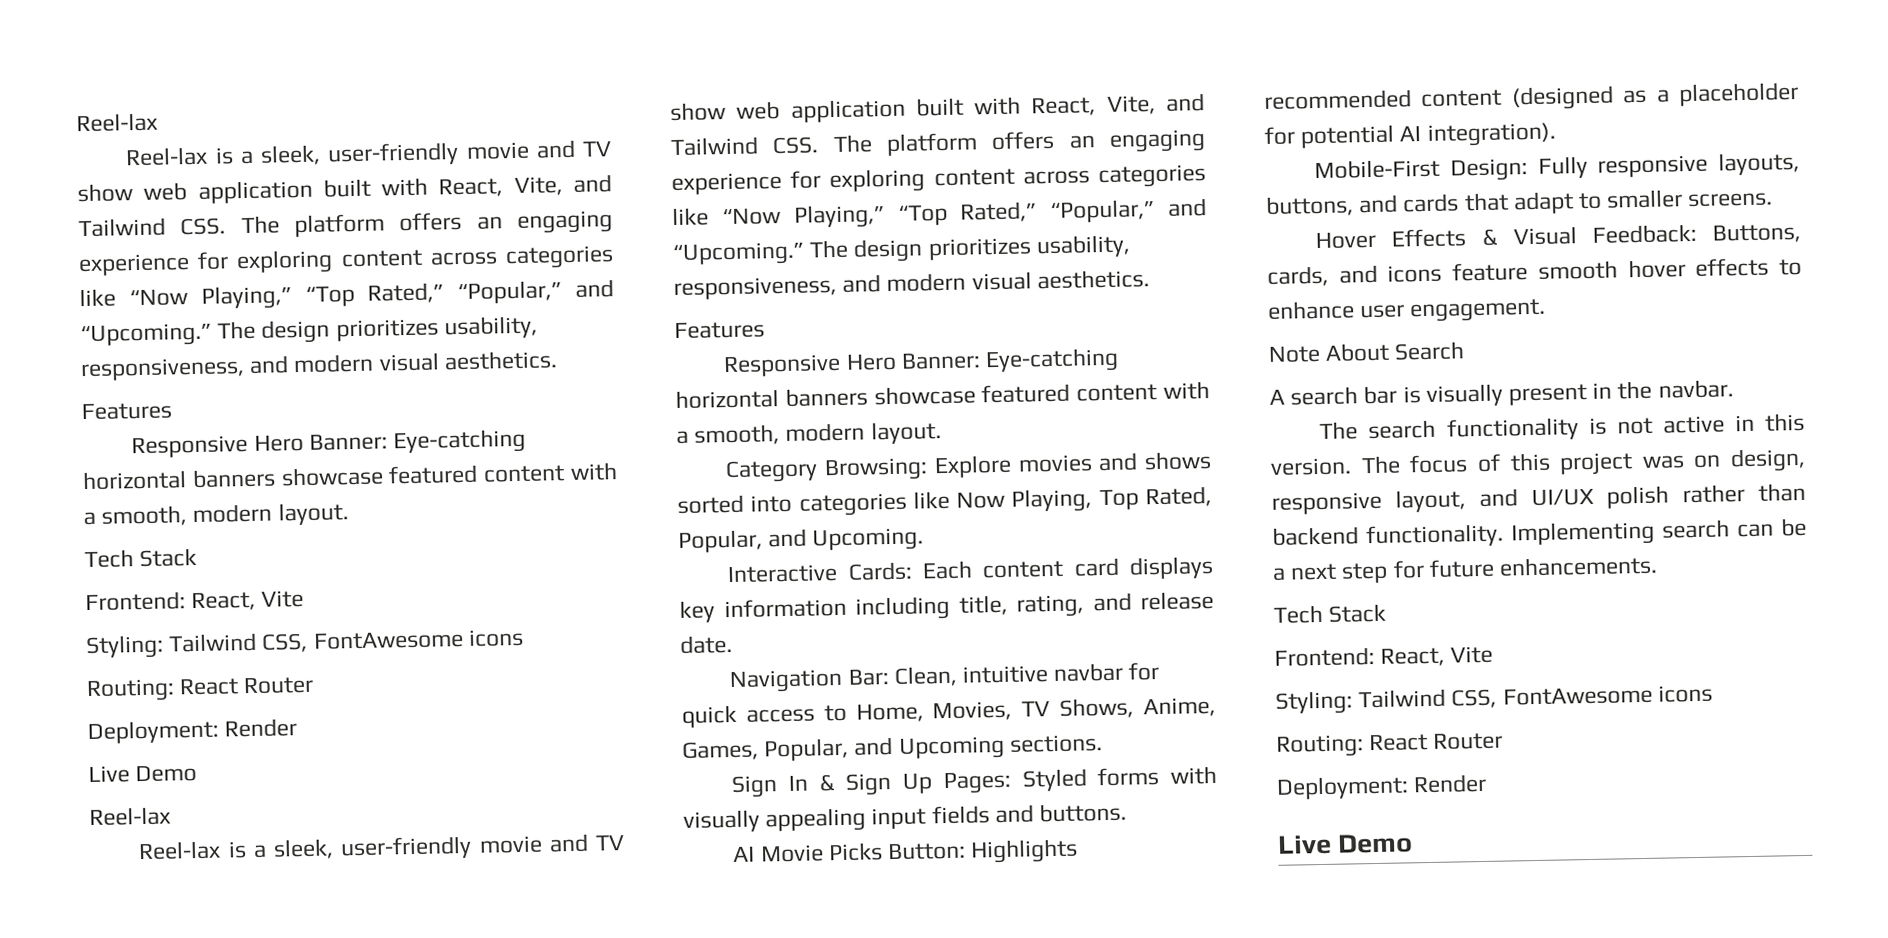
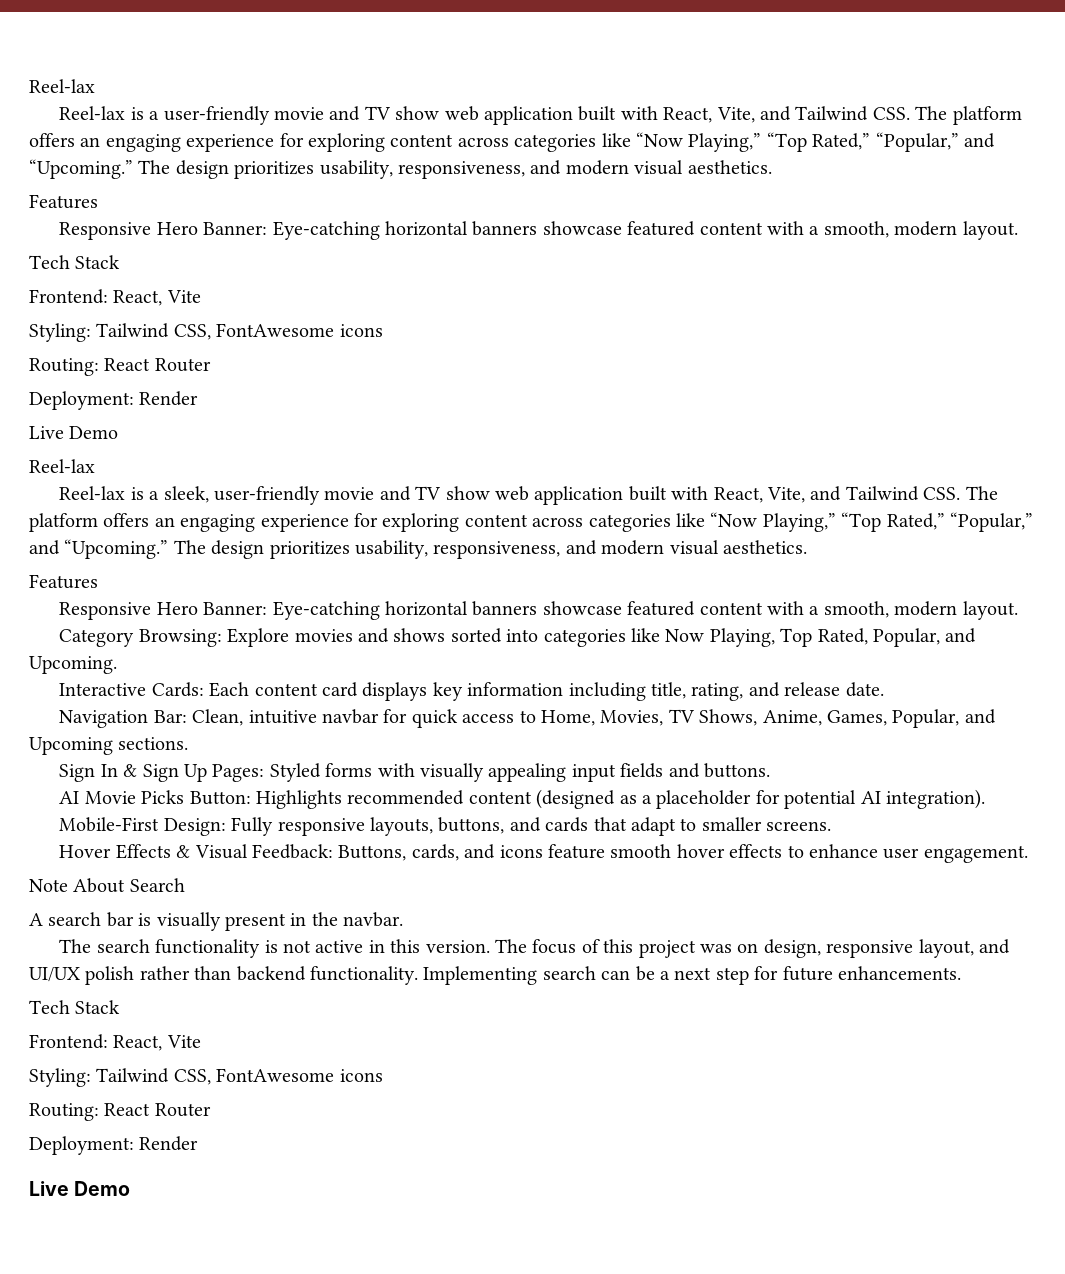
[76,112,158,133] [125,144,322,167] Reel-lax // Reel-lax is a sleek, -> [29,79,95,93] [59,106,160,120] Reel-lax // Reel-lax is a

